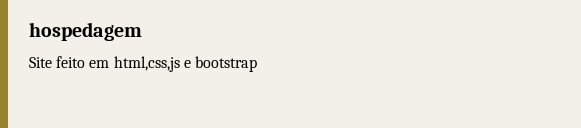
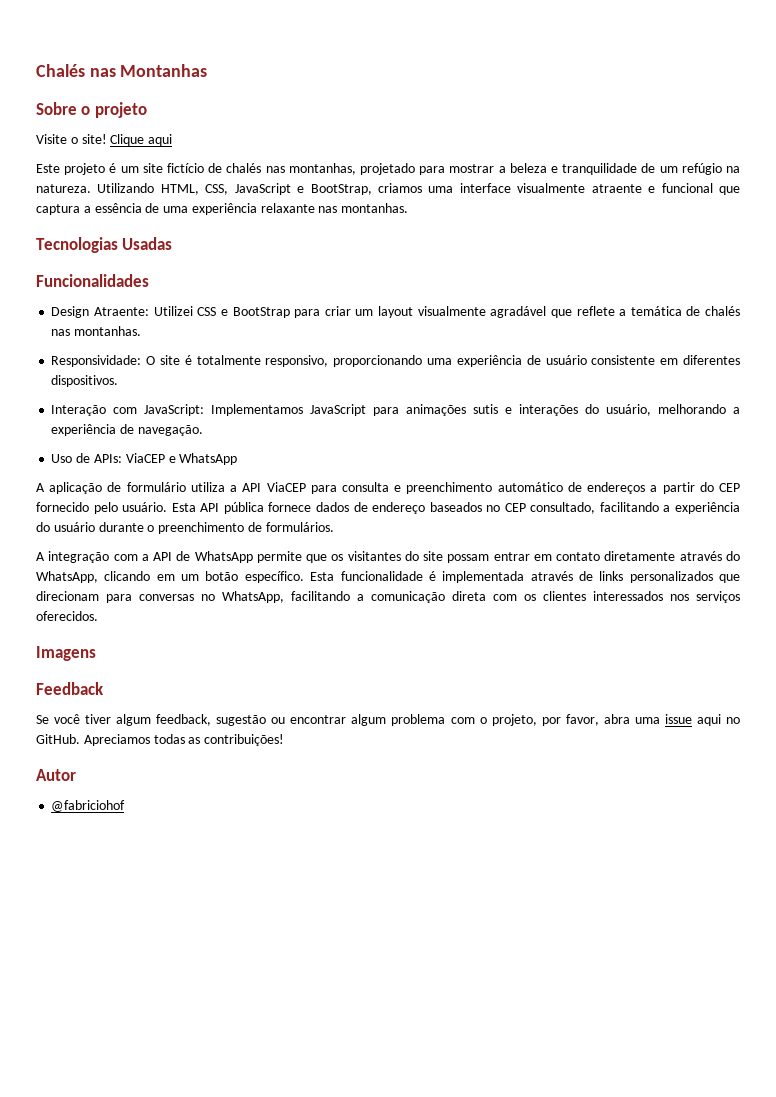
[29,22,142,41] [29,56,257,72] hospedagem // Site feito em html,css,js e bootstrap -> [36,64,208,77] [36,102,147,118] [36,134,173,146] [36,163,741,175] [36,183,741,195] [36,203,409,215] [36,237,173,253] [36,274,149,287] [51,306,741,318] [51,326,142,336] [51,355,740,367] [51,375,119,387] [51,404,740,416] [51,424,203,436] [51,453,238,465] [36,482,740,494] [36,502,740,514] [36,522,334,534] [36,551,740,563] [36,571,740,583] [36,591,740,603] [36,611,98,621] [36,646,96,661] [36,682,104,695] [36,714,740,726] [36,734,285,746] [36,769,76,781] [51,800,126,812] Chalés nas Montanhas // Sobre o projeto // Visite o site! Clique aqui // Este projeto é um site fictício de chalés nas montanhas, projetado para mostrar a beleza e tranquilidade de um refúgio na natureza. Utilizando HTML, CSS, JavaScript e BootStrap, criamos uma interface visualmente atraente e funcional que captura a essência de uma experiência relaxante nas montanhas. // Tecnologias Usadas // Funcionalidades // Design Atraente: Utilizei CSS e BootStrap para criar um layout visualmente agradável que reflete a temática de chalés nas montanhas. // Responsividade: O site é totalmente responsivo, proporcionando uma experiência de usuário consistente em diferentes dispositivos. // Interação com JavaScript: Implementamos JavaScript para animações sutis e interações do usuário, melhorando a experiência de navegação. // Uso de APIs: ViaCEP e WhatsApp // A aplicação de formulário utiliza a API ViaCEP para consulta e preenchimento automático de endereços a partir do CEP fornecido pelo usuário. Esta API pública fornece dados de endereço baseados no CEP consultado, facilitando a experiência do usuário durante o preenchimento de formulários. // A integração com a API de WhatsApp permite que os visitantes do site possam entrar em contato diretamente através do WhatsApp, clicando em um botão específico. Esta funcionalidade é implementada através de links personalizados que direcionam para conversas no WhatsApp, facilitando a comunicação direta com os clientes interessados nos serviços oferecidos. // Imagens // Feedback // Se você tiver algum feedback, sugestão ou encontrar algum problema com o projeto, por favor, abra uma issue aqui no GitHub. Apreciamos todas as contribuições! // Autor // @fabriciohof

